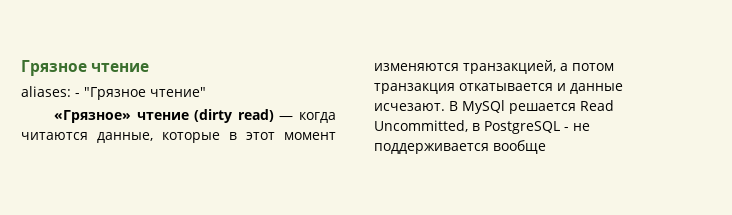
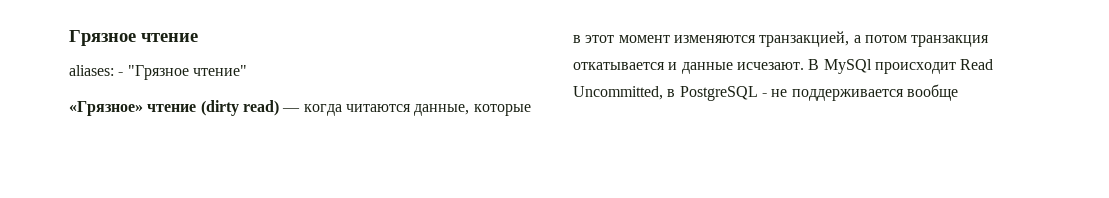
[509,103,576,114] решается -> [874,62,956,74] происходит

